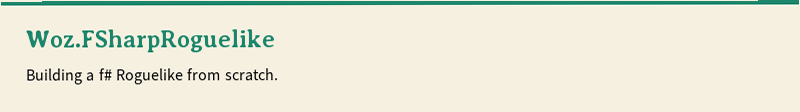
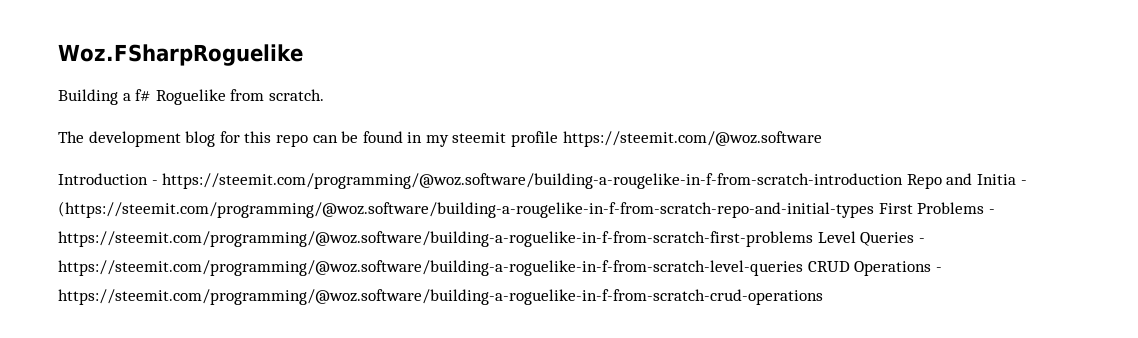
(279, 75) none -> [58,131,822,147] [58,173,1027,189] [58,201,995,218] [58,231,925,247] [58,260,942,276] [58,289,823,305] // The development blog for this repo can be found in my steemit profile https://steemit.com/@woz.software // Introduction - https://steemit.com/programming/@woz.software/building-a-rougelike-in-f-from-scratch-introduction Repo and Initia - (https://steemit.com/programming/@woz.software/building-a-rougelike-in-f-from-scratch-repo-and-initial-types First Problems - https://steemit.com/programming/@woz.software/building-a-roguelike-in-f-from-scratch-first-problems Level Queries - https://steemit.com/programming/@woz.software/building-a-roguelike-in-f-from-scratch-level-queries CRUD Operations - https://steemit.com/programming/@woz.software/building-a-roguelike-in-f-from-scratch-crud-operations

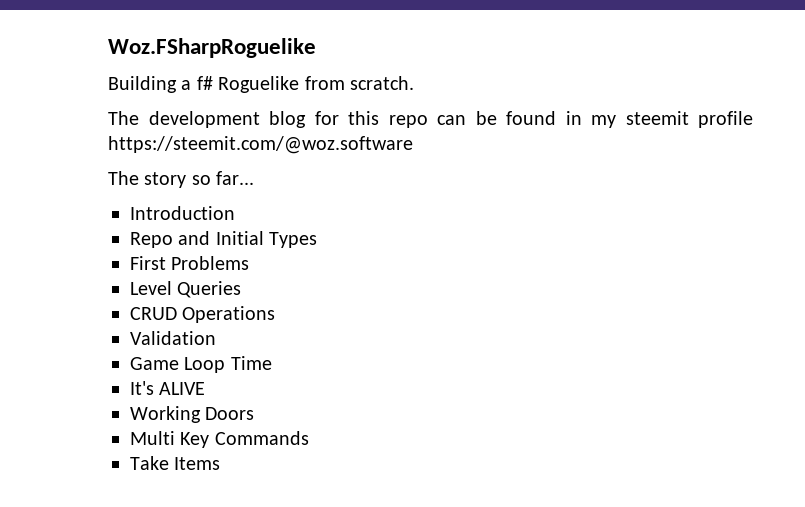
[58,173,1027,189] [58,201,874,218] Introduction - https://steemit.com/programming/@woz.software/building-a-rougelike-in-f-from-scratch-introduction Repo and Initia - (https://steemit.com/programming/@woz.software/building-a-rougelike-in-f-from-scratch-repo-and-initial-types -> [108,171,255,188] [130,206,235,220] [130,231,318,248] The story so far... // Introduction // Repo and Initial Types //
[988,209,995,214] [58,231,813,247] - https://steemit.com/programming/@woz.software/building-a-roguelike-in-f-from-scratch-first-problems -> (250, 263) //
[918,238,925,243] [58,260,803,276] - https://steemit.com/programming/@woz.software/building-a-roguelike-in-f-from-scratch-level-queries -> (242, 289) //
[935,267,942,272] [58,289,823,305] - https://steemit.com/programming/@woz.software/building-a-roguelike-in-f-from-scratch-crud-operations -> [130,331,216,345] [130,356,272,373] [130,381,206,395] [130,406,255,423] [130,431,309,448] [130,456,221,470] // Validation // Game Loop Time // It's ALIVE // Working Doors // Multi Key Commands // Take Items

